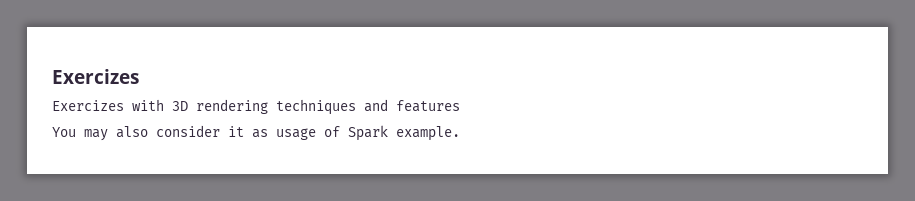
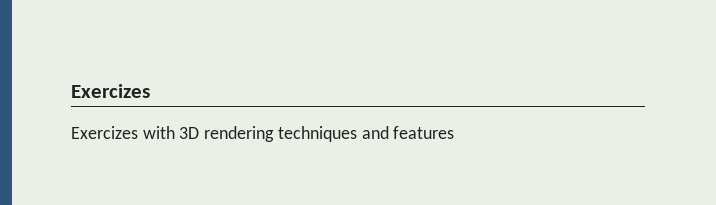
[52,125,460,141] // You may also consider it as usage of Spark example. -> (455, 132) none

